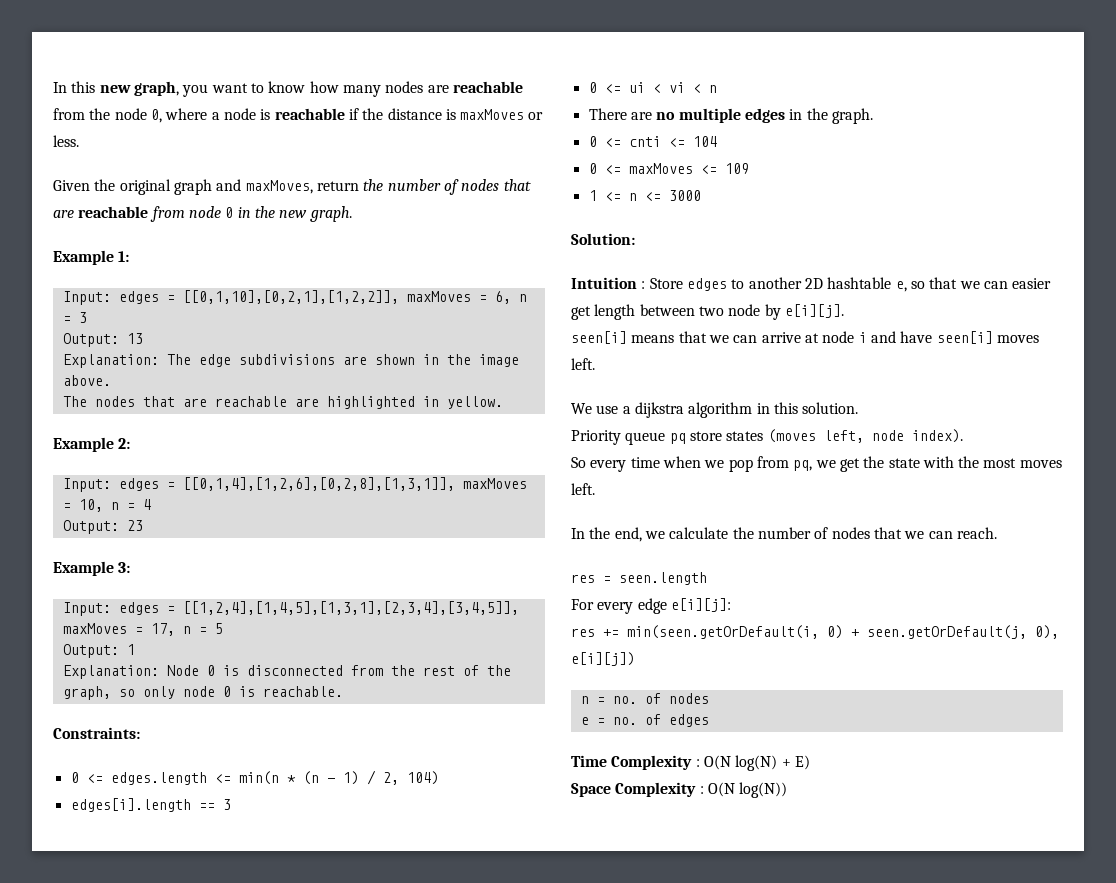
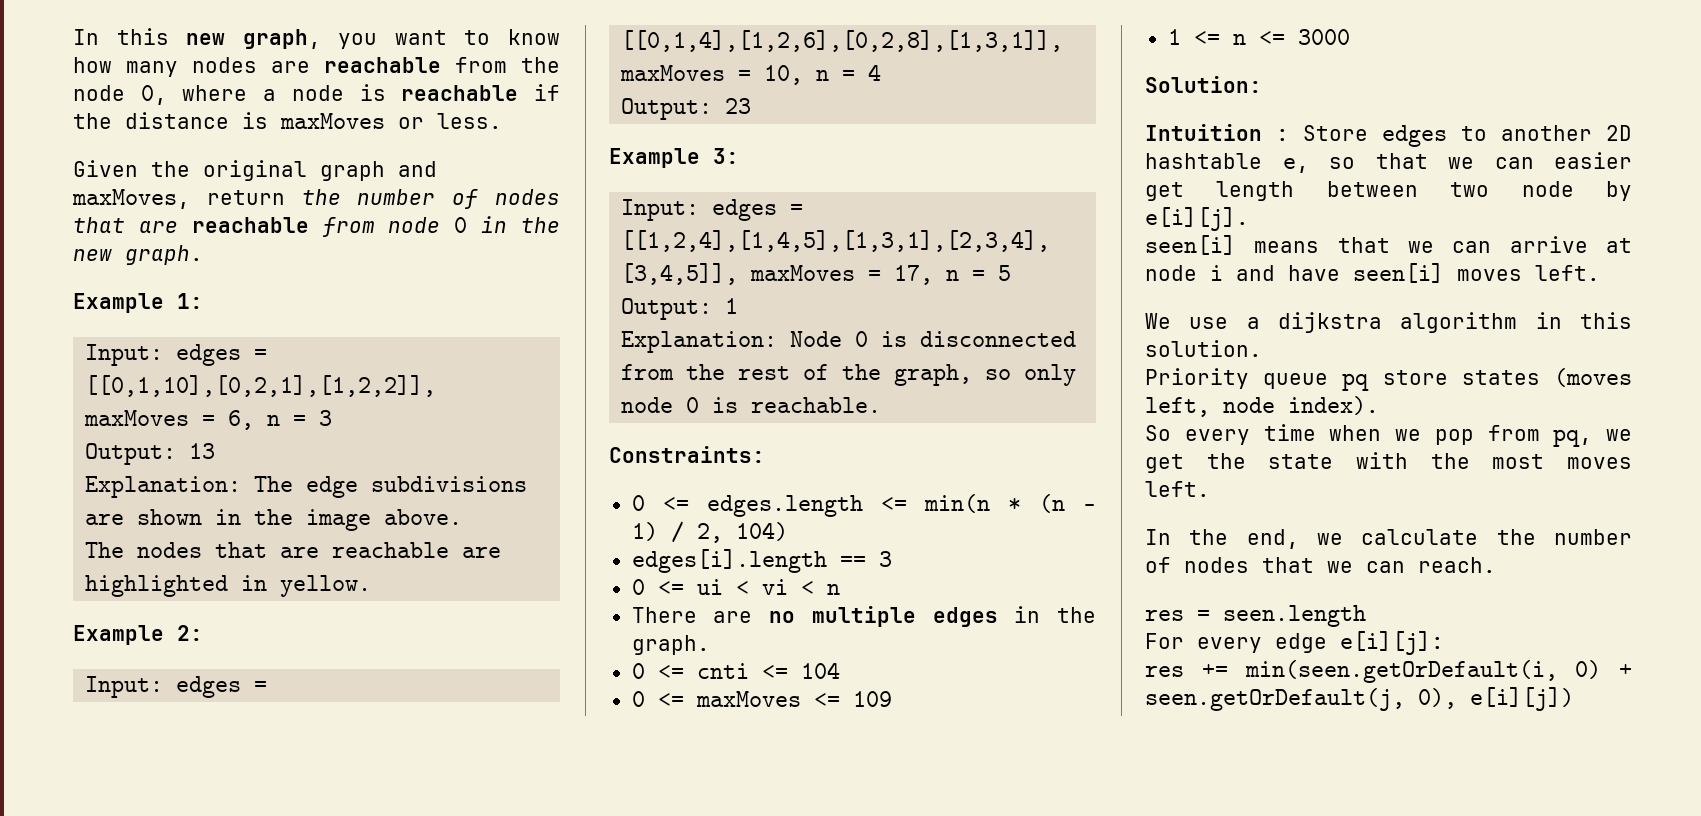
[580,693,709,704] [580,714,709,727] [571,755,810,771] [571,782,788,798] // n = no. of nodes // e = no. of edges // Time Complexity : O(N log(N) + E) // Space Complexity : O(N log(N)) -> (1574, 699) none

